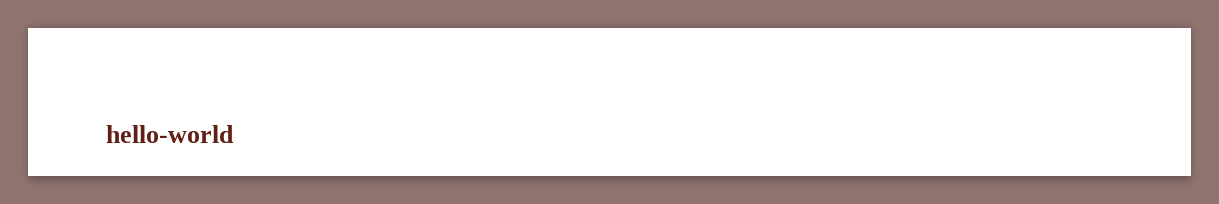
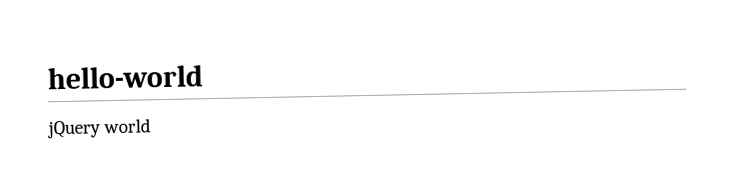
(234, 134) none -> [47,118,152,139] // jQuery world

